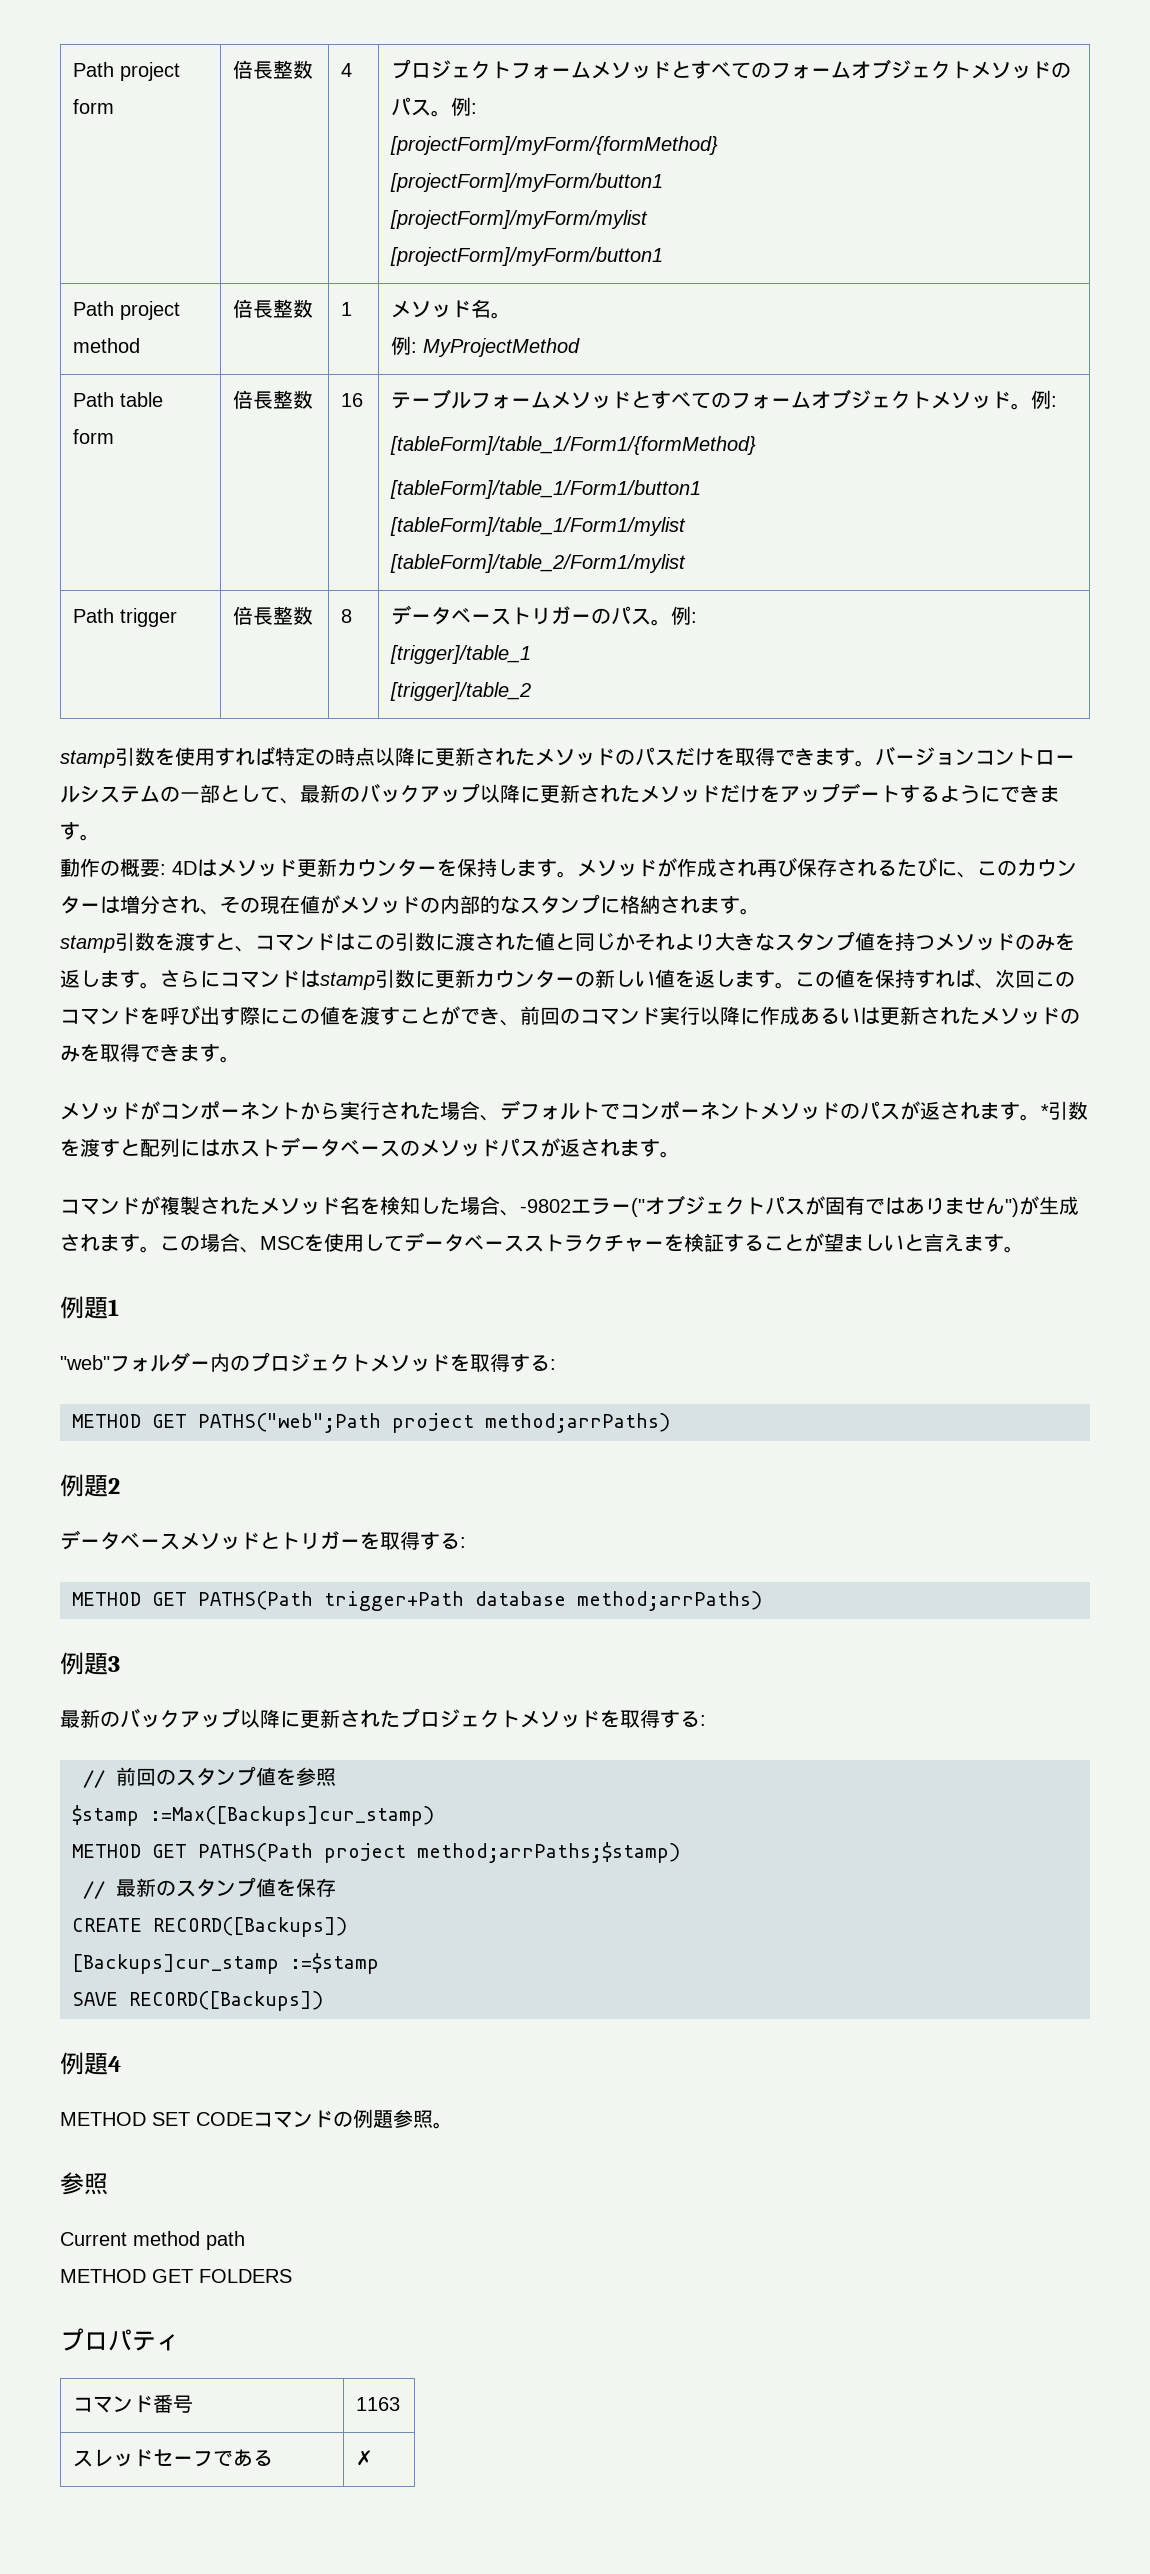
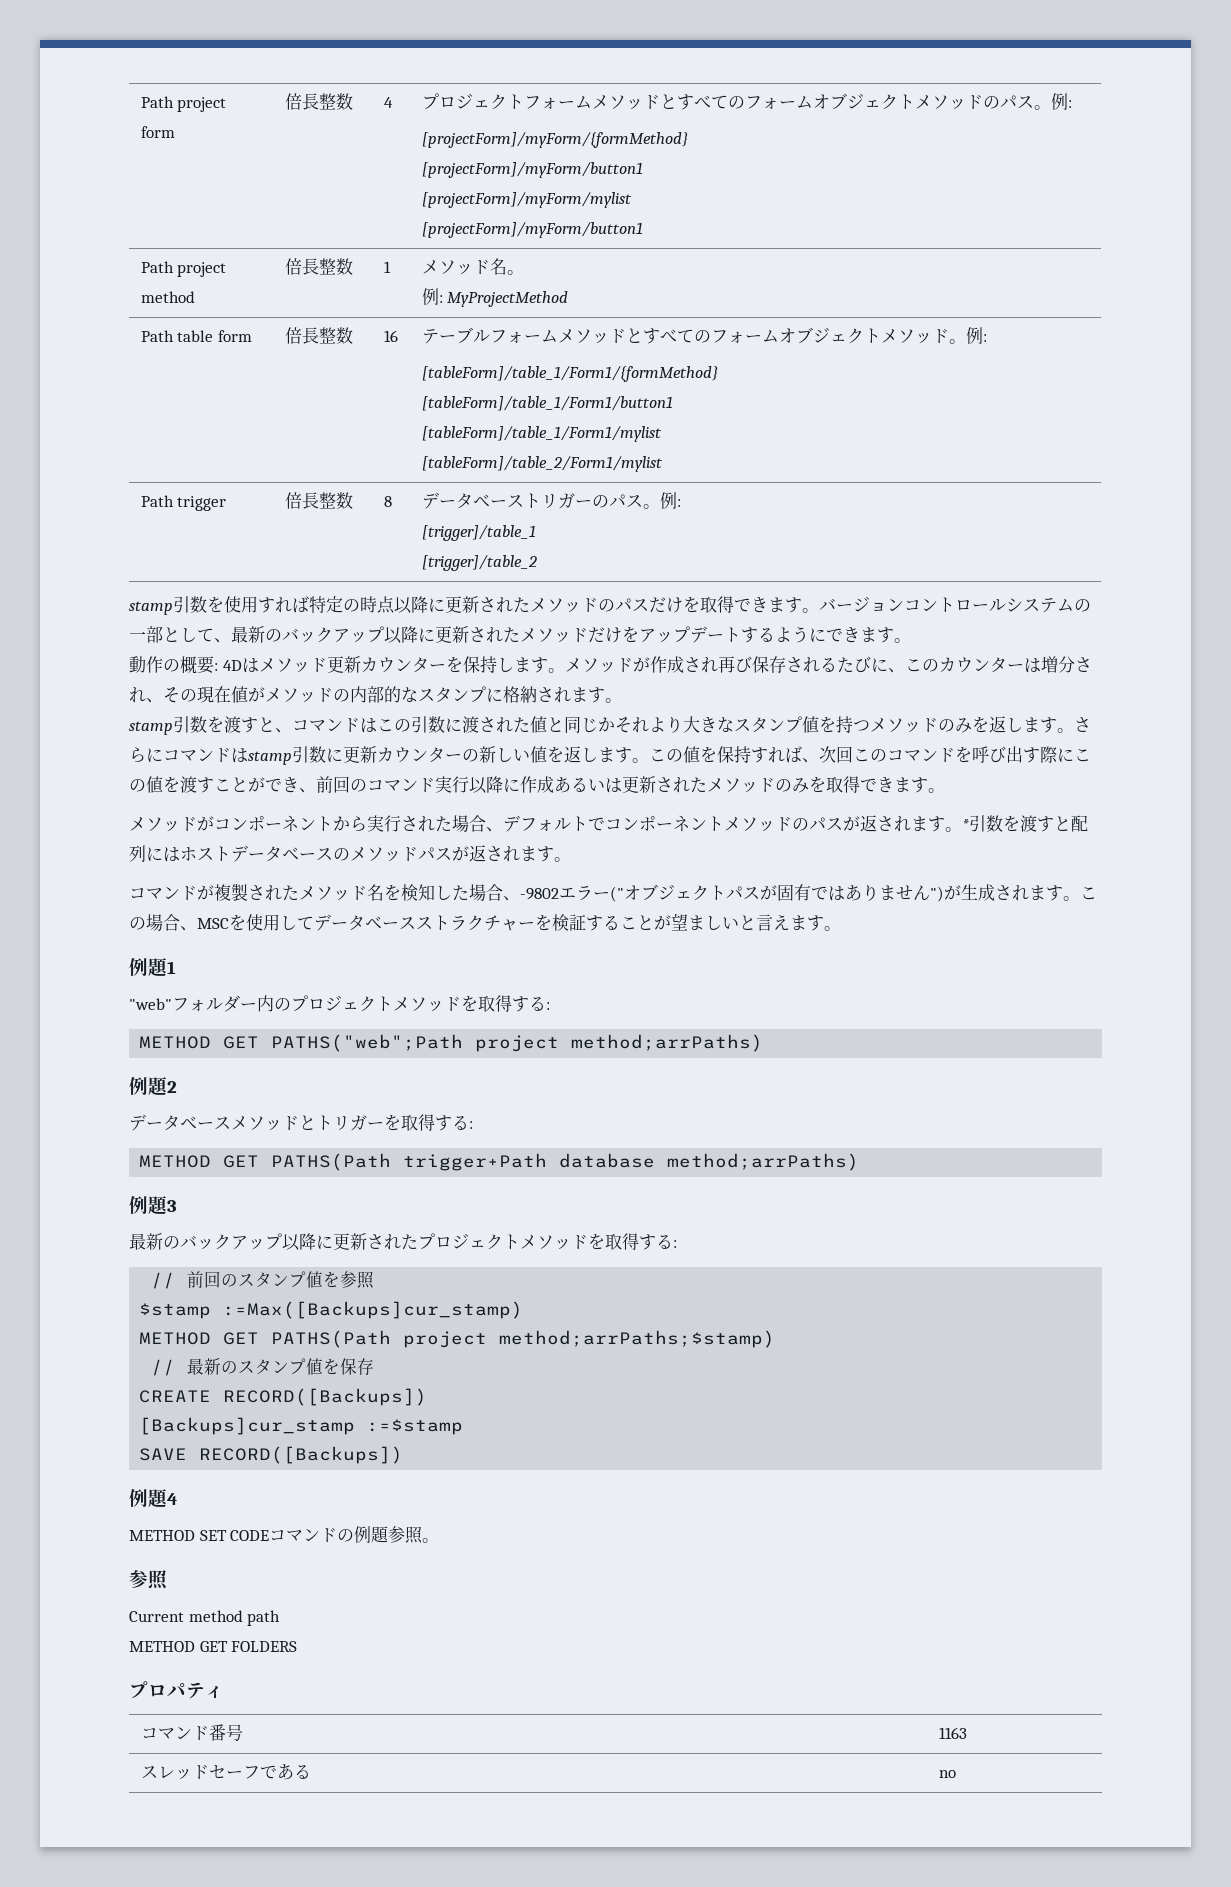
[356,2450,374,2466] ✗ -> [938,1770,956,1778] no

